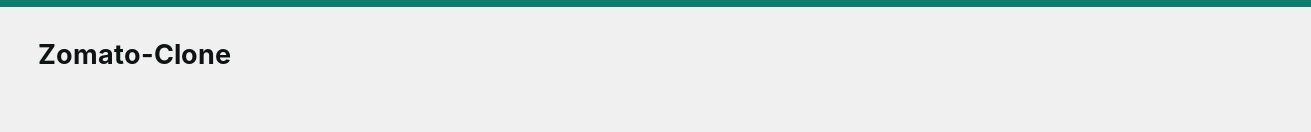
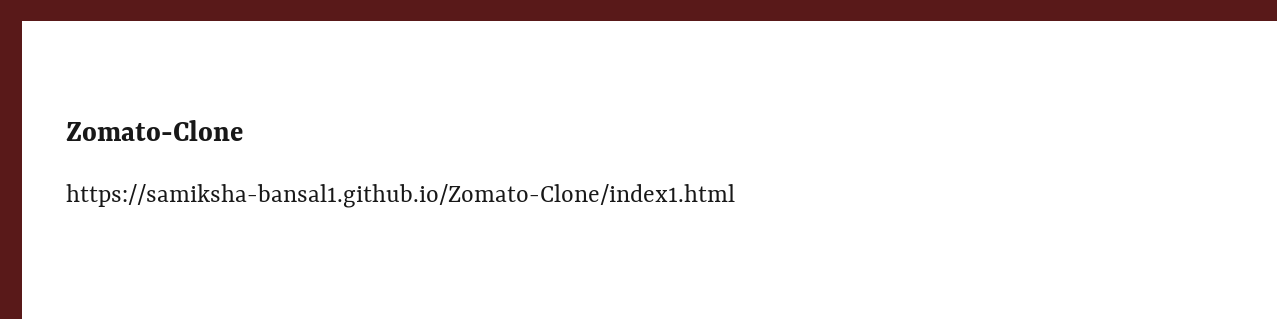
(231, 54) none -> [66,184,735,208] // https://samiksha-bansal1.github.io/Zomato-Clone/index1.html

